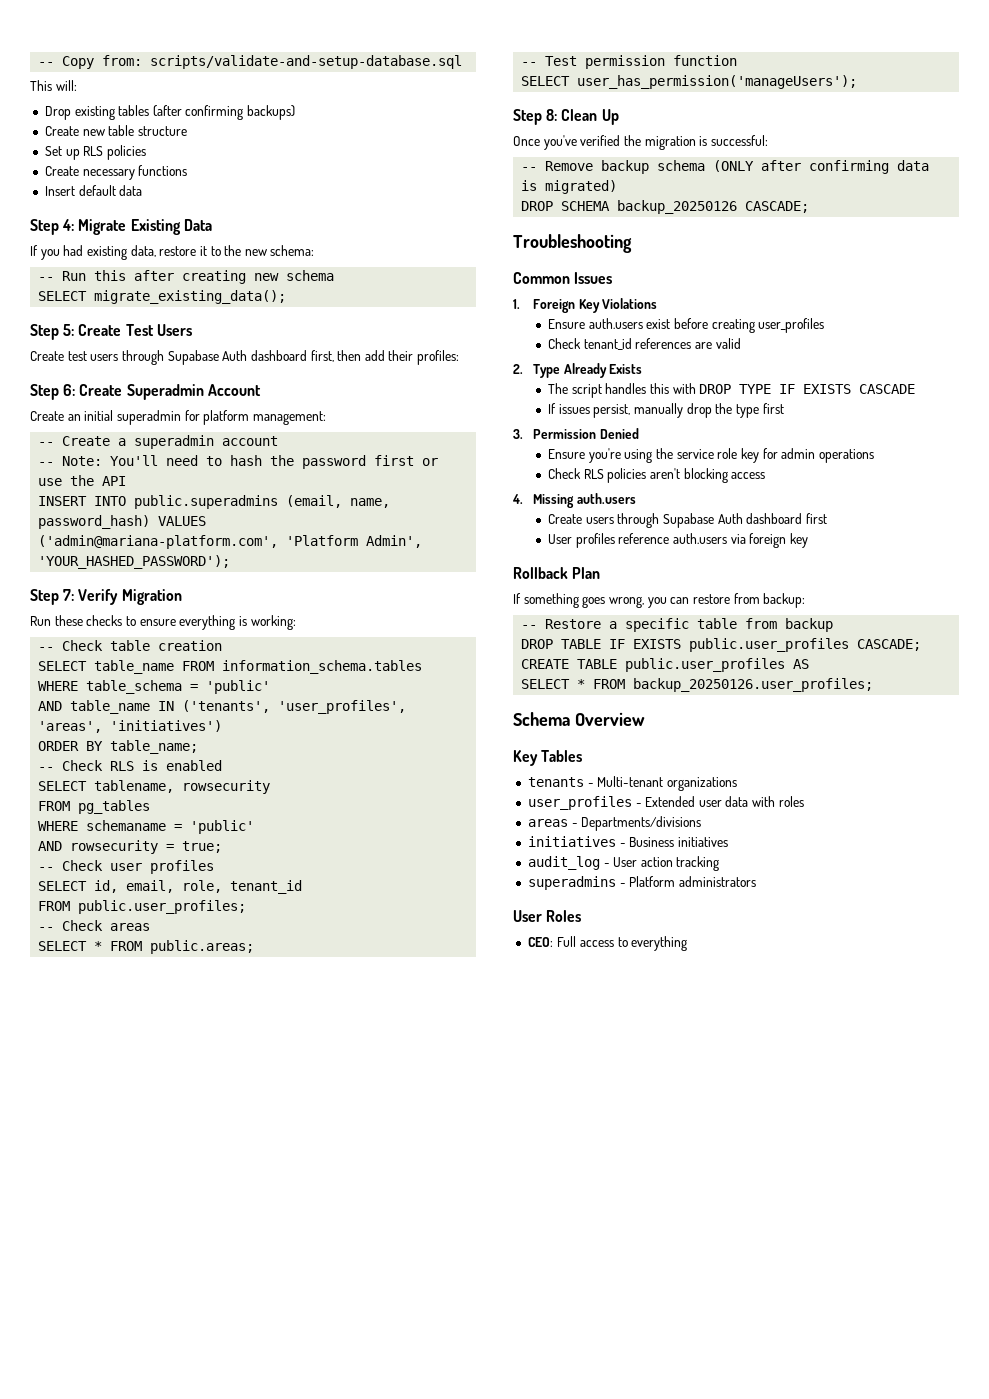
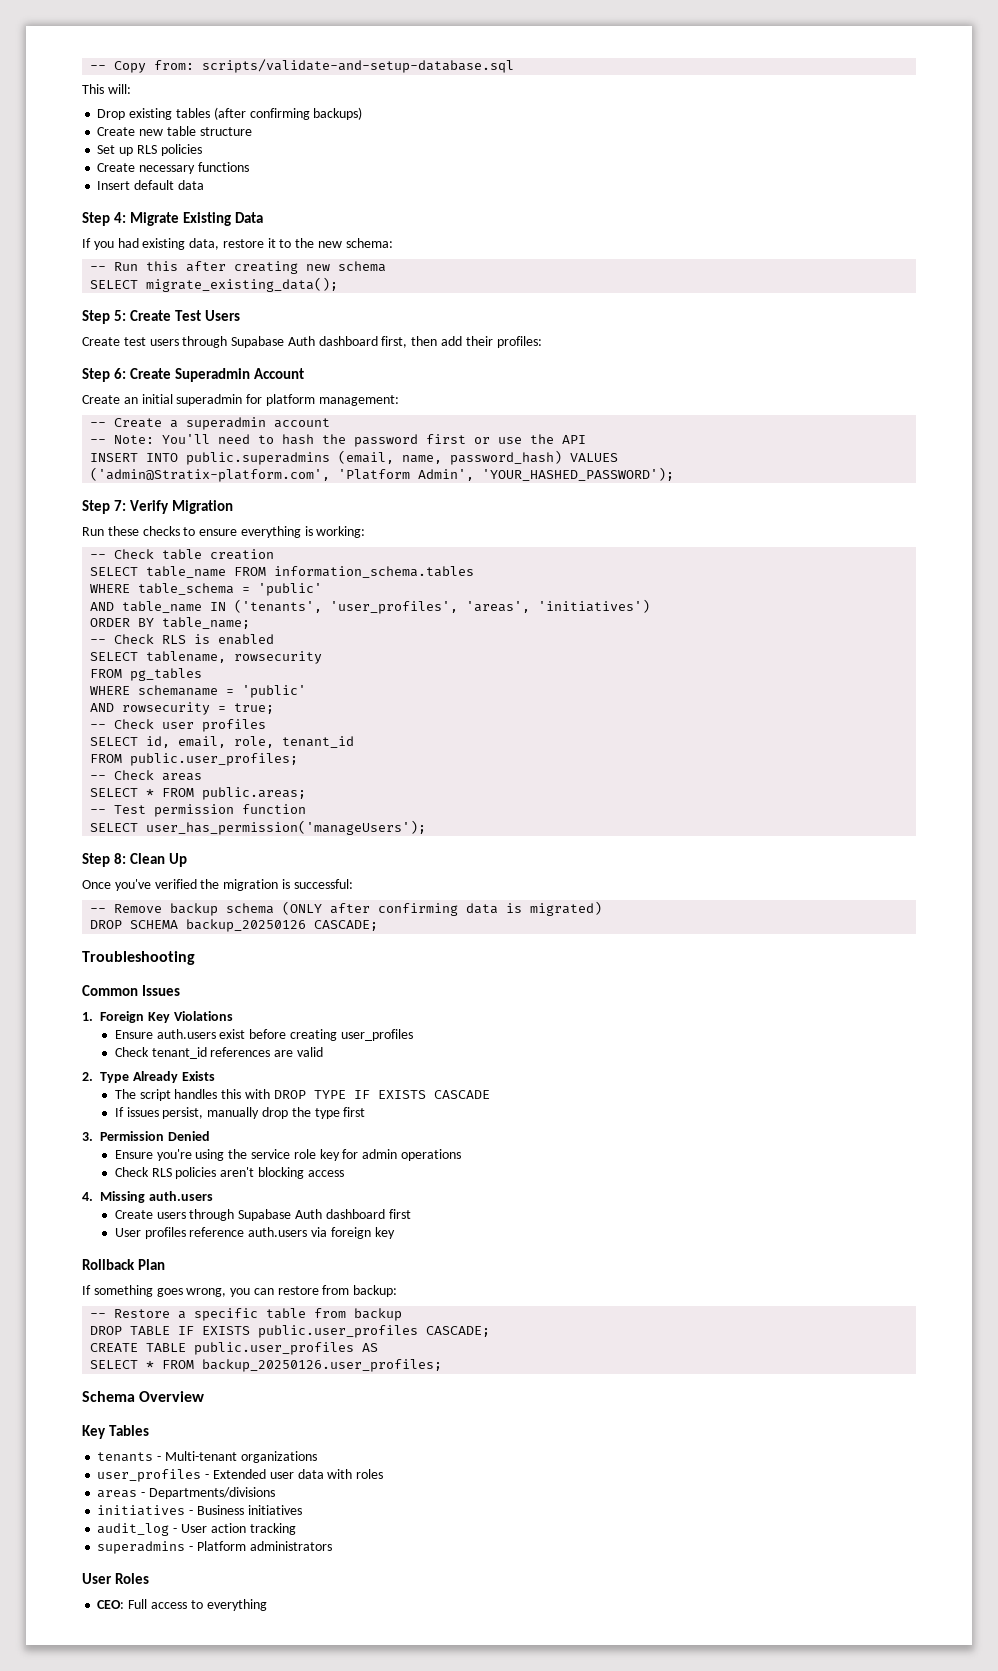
[38,535,279,549] ('admin@mariana-platform.com', -> [90,467,331,482] ('admin@Stratix-platform.com',

